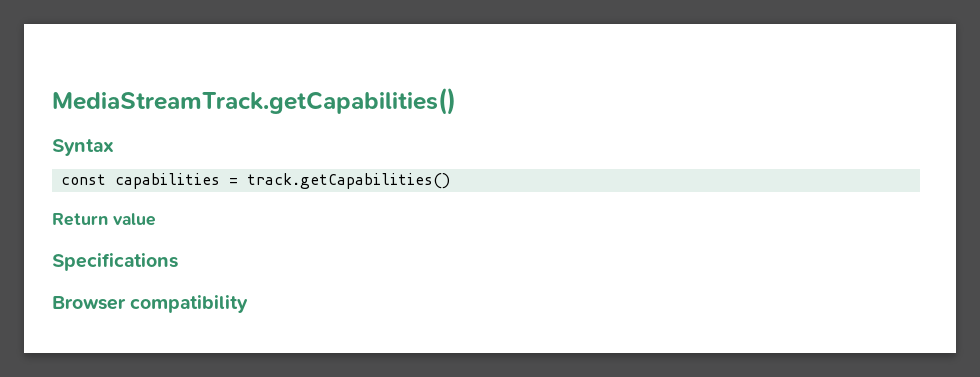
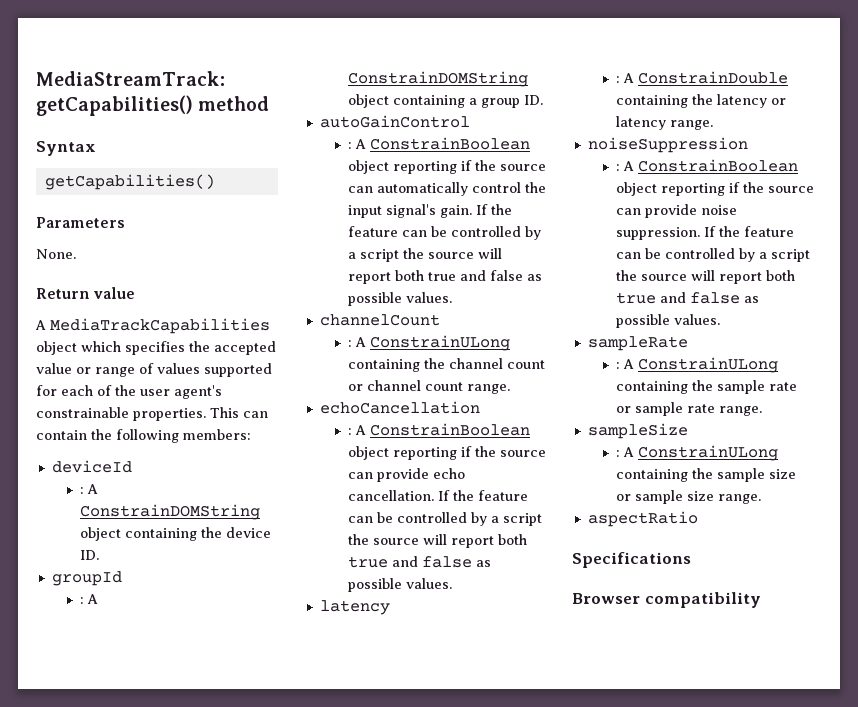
[52,87,456,115] [52,139,114,156] [60,173,450,189] [52,213,156,226] MediaStreamTrack.getCapabilities() // Syntax // const capabilities = track.getCapabilities() // Return value -> [36,71,225,86] [36,95,270,116] [36,141,96,156] [44,174,215,190] [36,217,125,228] [36,249,76,259] [36,287,136,299] [35,318,270,334] [36,341,276,355] [36,363,272,377] [36,385,222,399] [36,407,268,421] [36,429,251,443] [51,460,132,473] [79,484,98,494] [79,504,260,520] [79,527,271,541] [79,550,99,560] [51,571,122,586] [79,594,98,604] [347,71,528,87] [347,94,543,108] [319,115,470,128] [347,137,530,150] [347,160,546,174] [347,182,546,196] [347,204,512,218] [347,226,541,240] [347,248,502,262] [347,270,542,284] [347,292,452,306] [319,314,440,326] [347,335,510,351] [347,358,545,372] [347,380,510,394] [319,401,480,414] [347,423,530,436] [347,446,546,460] [347,468,465,482] [347,490,528,501] [347,512,542,526] [347,534,527,548] [347,556,491,568] [347,578,452,592] [319,600,390,615] [615,71,788,84] [615,94,786,108] [615,116,713,130] [587,137,748,153] [615,159,798,172] [615,182,814,196] [615,204,737,218] [615,226,794,240] [615,248,810,262] [615,270,795,284] [615,292,759,304] [615,314,720,328] [587,336,688,351] [615,357,778,373] [615,380,797,394] [615,402,762,416] [587,423,688,439] [615,445,778,461] [615,468,796,482] [615,490,761,504] [587,511,698,527] MediaStreamTrack: getCapabilities() method // Syntax // getCapabilities() // Parameters // None. // Return value // A MediaTrackCapabilities object which specifies the accepted value or range of values supported for each of the user agent's constrainable properties. This can contain the following members: // deviceId // : A ConstrainDOMString object containing the device ID. // groupId // : A ConstrainDOMString object containing a group ID. // autoGainControl // : A ConstrainBoolean object reporting if the source can automatically control the input signal's gain. If the feature can be controlled by a script the source will report both true and false as possible values. // channelCount // : A ConstrainULong containing the channel count or channel count range. // echoCancellation // : A ConstrainBoolean object reporting if the source can provide echo cancellation. If the feature can be controlled by a script the source will report both true and false as possible values. // latency // : A ConstrainDouble containing the latency or latency range. // noiseSuppression // : A ConstrainBoolean object reporting if the source can provide noise suppression. If the feature can be controlled by a script the source will report both true and false as possible values. // sampleRate // : A ConstrainULong containing the sample rate or sample rate range. // sampleSize // : A ConstrainULong containing the sample size or sample size range. // aspectRatio

